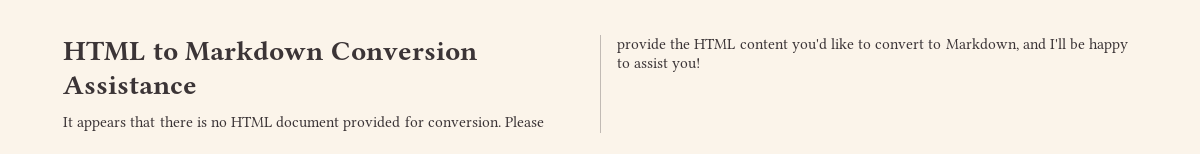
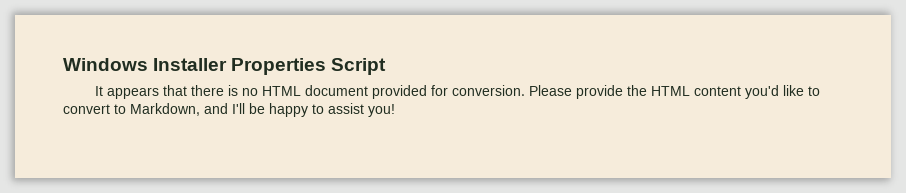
[63,41,478,61] [63,76,197,94] HTML to Markdown Conversion Assistance -> [63,58,387,75] Windows Installer Properties Script

